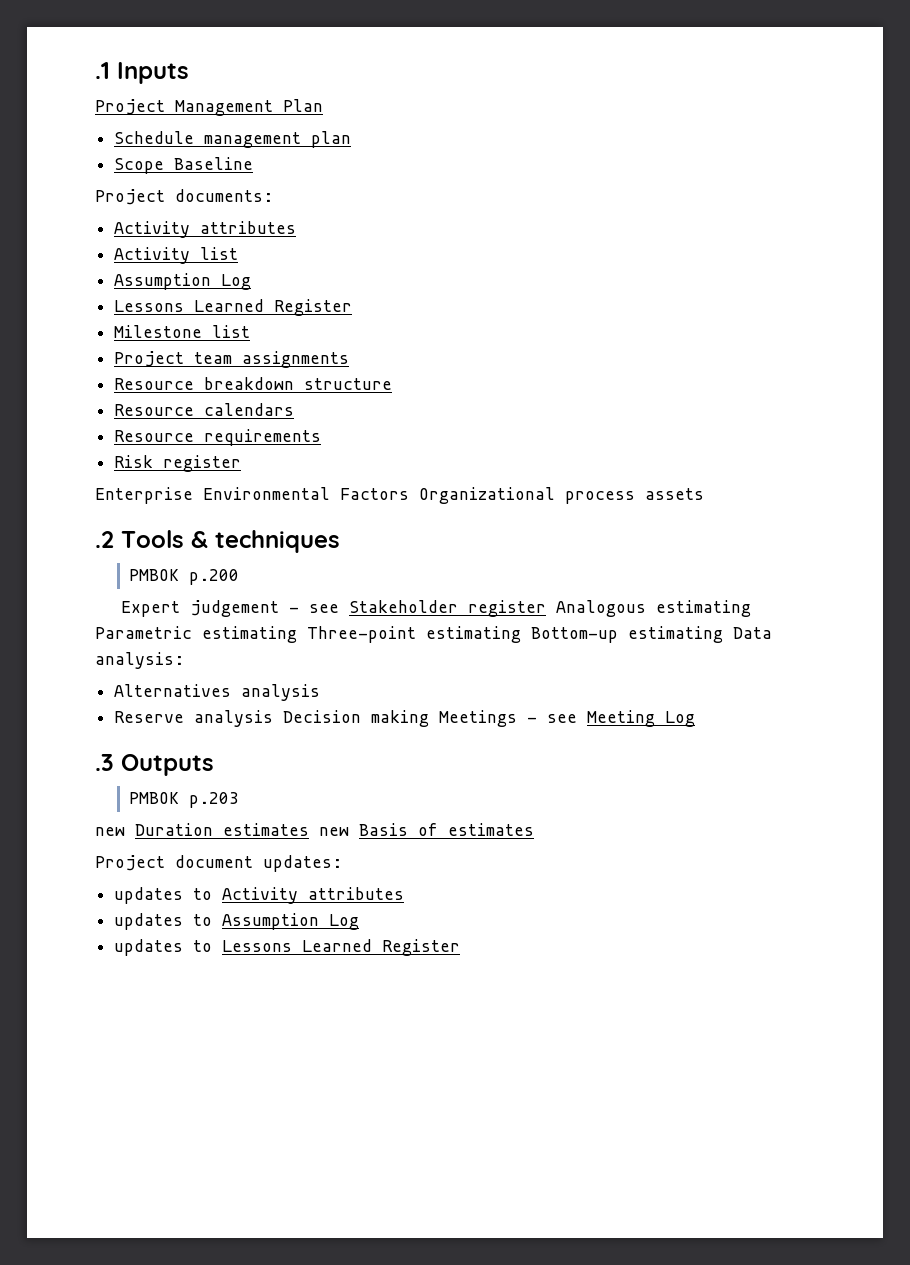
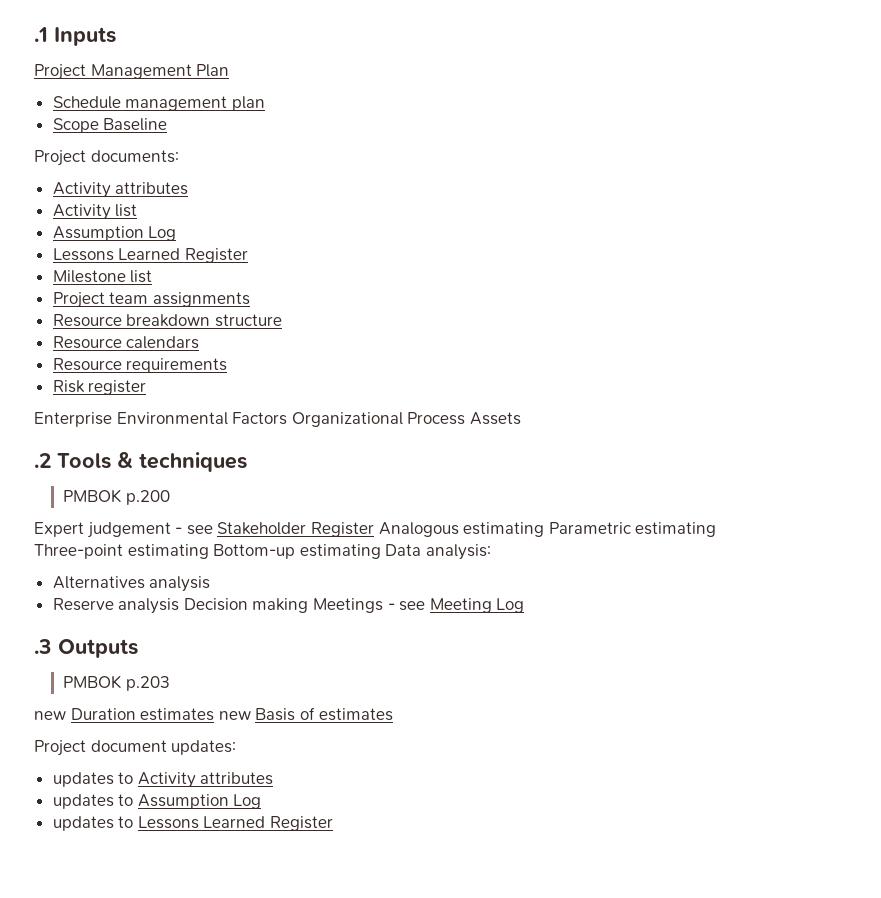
[565,488,704,504] process assets -> [407,412,521,425] Process Assets
[468,600,547,617] register -> [310,522,374,537] Register

